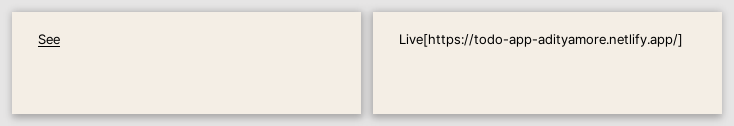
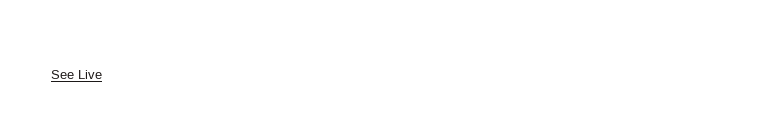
[399,34,683,47] Live[https://todo-app-adityamore.netlify.app/] -> [78,70,102,79] Live

